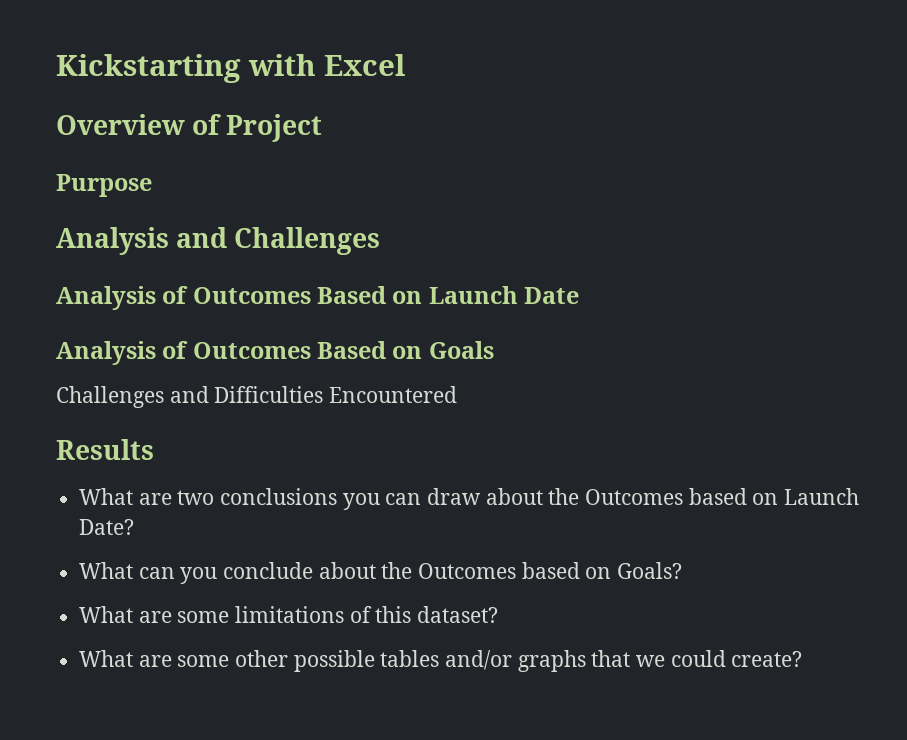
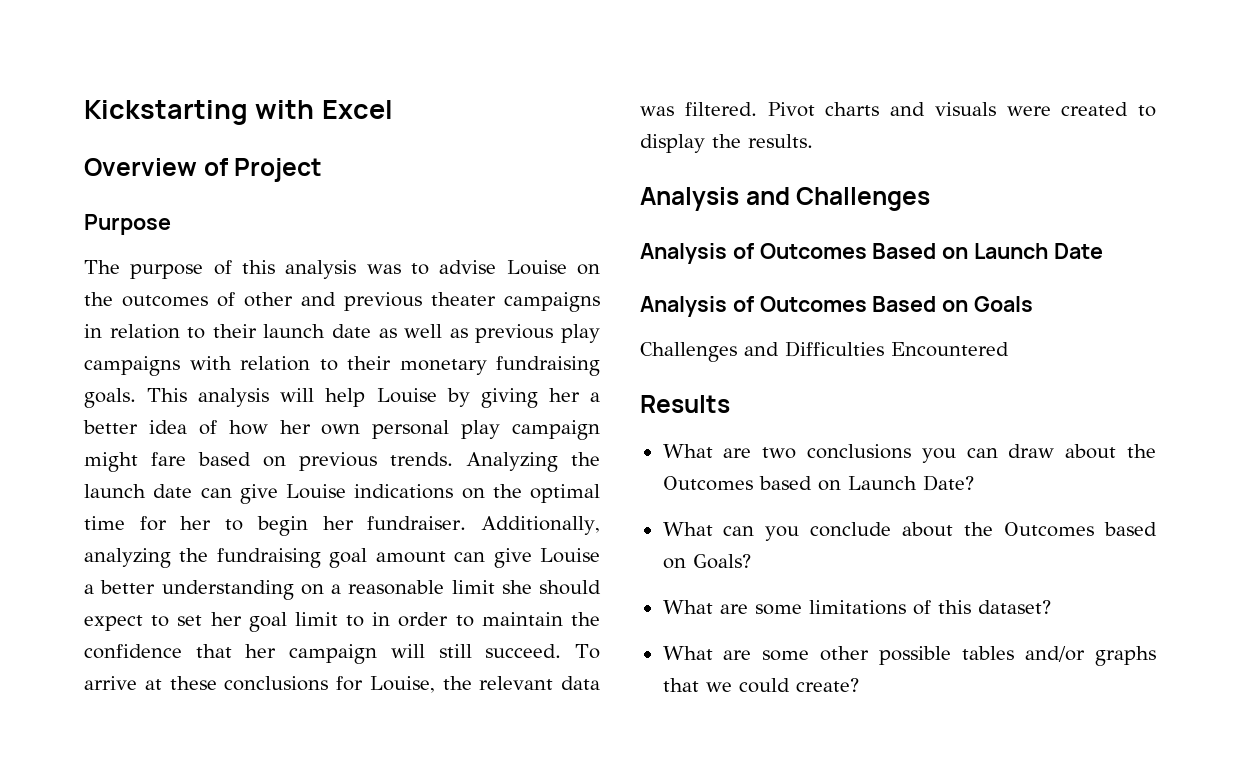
(152, 185) none -> [84,260,600,279] [84,292,600,312] [84,324,601,343] [84,356,600,376] [84,388,600,408] [83,420,600,440] [84,452,600,472] [84,484,600,504] [84,516,601,536] [84,548,600,568] [84,580,601,600] [84,612,600,632] [84,644,601,664] [84,676,600,693] [640,102,1156,117] [640,134,813,153] // The purpose of this analysis was to advise Louise on the outcomes of other and previous theater campaigns in relation to their launch date as well as previous play campaigns with relation to their monetary fundraising goals. This analysis will help Louise by giving her a better idea of how her own personal play campaign might fare based on previous trends. Analyzing the launch date can give Louise indications on the optimal time for her to begin her fundraiser. Additionally, analyzing the fundraising goal amount can give Louise a better understanding on a reasonable limit she should expect to set her goal limit to in order to maintain the confidence that her campaign will still succeed. To arrive at these conclusions for Louise, the relevant data was filtered. Pivot charts and visuals were created to display the results.

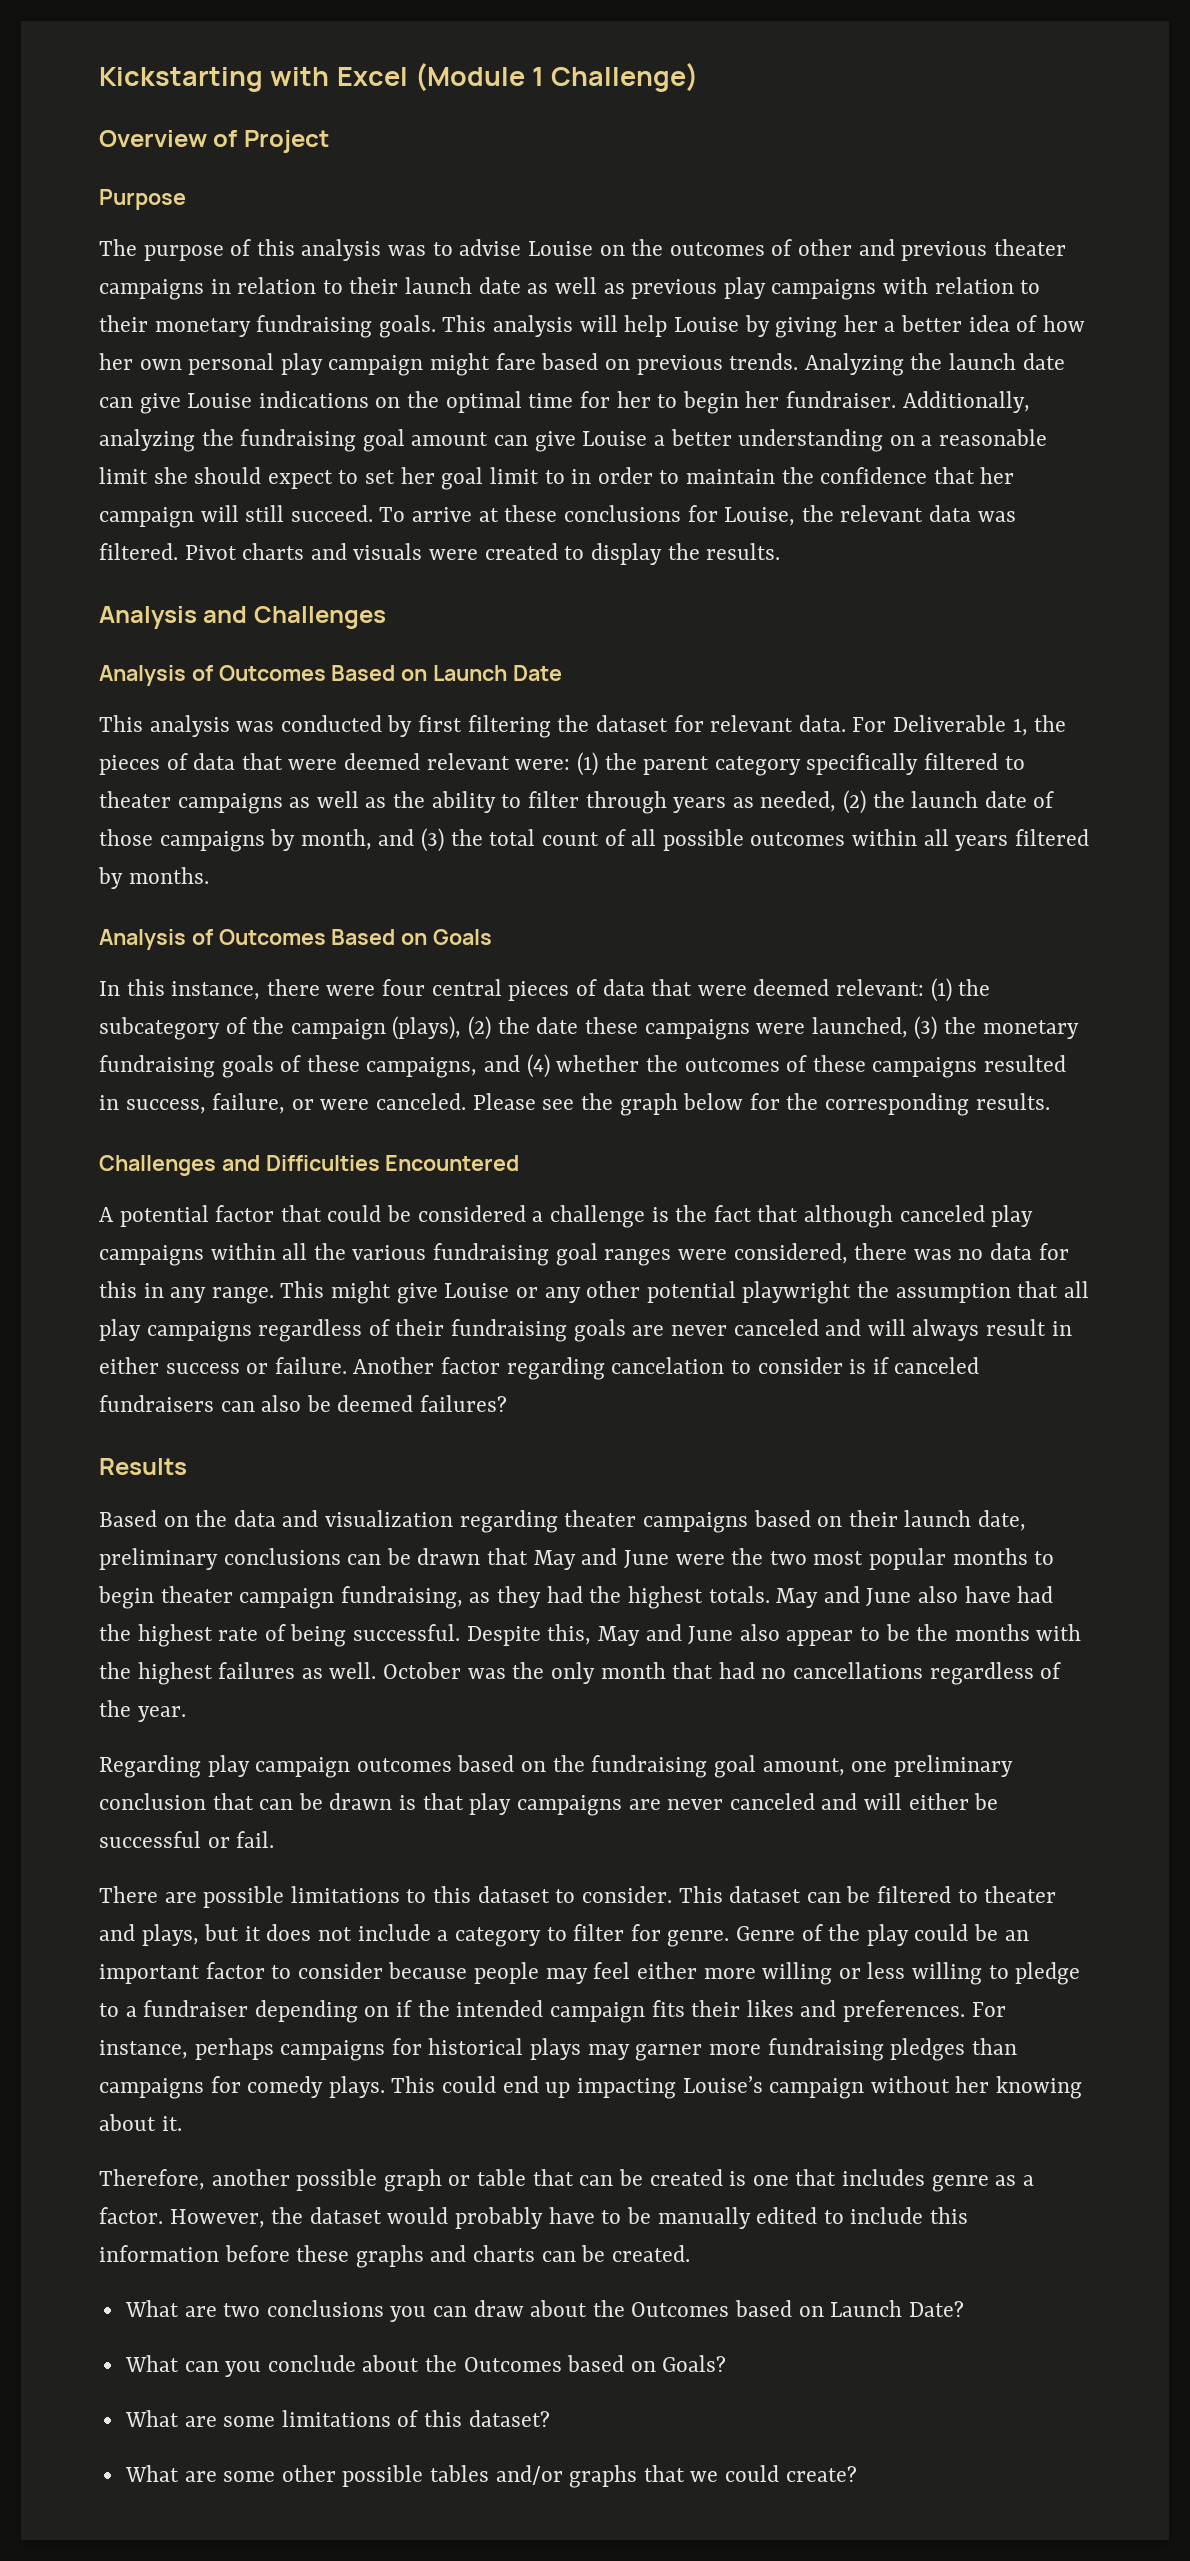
(393, 109) none -> [414,63,699,92] (Module 1 Challenge)
(1103, 251) none -> [99,715,1067,738] [99,752,1025,776] [99,790,1055,814] [99,828,1089,852] [98,867,209,889] // This analysis was conducted by first filtering the dataset for relevant data. For Deliverable 1, the pieces of data that were deemed relevant were: (1) the parent category specifically filtered to theater campaigns as well as the ability to filter through years as needed, (2) the launch date of those campaigns by month, and (3) the total count of all possible outcomes within all years filtered by months.
[640,341,1009,362] [640,395,730,413] Challenges and Difficulties Encountered // Results -> [99,978,991,1002] [99,1016,1079,1040] [99,1054,1066,1078] [99,1093,1050,1116] [99,1155,520,1176] [99,1205,1034,1228] [99,1243,1069,1266] [99,1281,1089,1304] [99,1319,1072,1342] [99,1357,980,1380] [99,1395,508,1412] [99,1458,187,1475] [99,1510,1026,1533] [99,1548,1055,1570] [98,1586,1054,1609] [99,1624,1082,1647] [99,1662,1062,1685] [99,1700,186,1722] [99,1755,1013,1778] [99,1793,999,1816] [99,1831,275,1848] [99,1886,1057,1908] [99,1924,1029,1947] [99,1962,1081,1985] [99,2000,1006,2023] [99,2038,1017,2061] [99,2076,1082,2099] [99,2114,182,2131] [99,2169,1034,2192] [99,2207,968,2229] [99,2245,690,2268] In this instance, there were four central pieces of data that were deemed relevant: (1) the subcategory of the campaign (plays), (2) the date these campaigns were launched, (3) the monetary fundraising goals of these campaigns, and (4) whether the outcomes of these campaigns resulted in success, failure, or were canceled. Please see the graph below for the corresponding results. // Challenges and Difficulties Encountered // A potential factor that could be considered a challenge is the fact that although canceled play campaigns within all the various fundraising goal ranges were considered, there was no data for this in any range. This might give Louise or any other potential playwright the assumption that all play campaigns regardless of their fundraising goals are never canceled and will always result in either success or failure. Another factor regarding cancelation to consider is if canceled fundraisers can also be deemed failures? // Results // Based on the data and visualization regarding theater campaigns based on their launch date, preliminary conclusions can be drawn that May and June were the two most popular months to begin theater campaign fundraising, as they had the highest totals. May and June also have had the highest rate of being successful. Despite this, May and June also appear to be the months with the highest failures as well. October was the only month that had no cancellations regardless of the year. // Regarding play campaign outcomes based on the fundraising goal amount, one preliminary conclusion that can be drawn is that play campaigns are never canceled and will either be successful or fail. // There are possible limitations to this dataset to consider. This dataset can be filtered to theater and plays, but it does not include a category to filter for genre. Genre of the play could be an important factor to consider because people may feel either more willing or less willing to pledge to a fundraiser depending on if the intended campaign fits their likes and preferences. For instance, perhaps campaigns for historical plays may garner more fundraising pledges than campaigns for comedy plays. This could end up impacting Louise’s campaign without her knowing about it. // Therefore, another possible graph or table that can be created is one that includes genre as a factor. However, the dataset would probably have to be manually edited to include this information before these graphs and charts can be created.

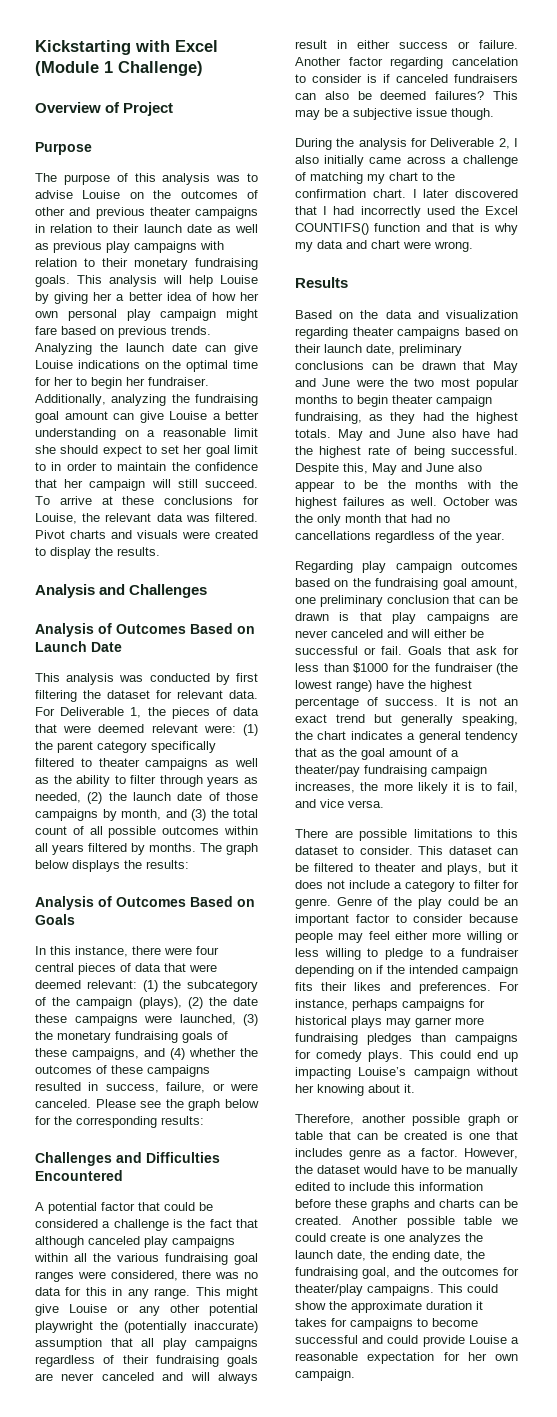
(209, 875) none -> [200,843,258,855] [35,860,189,872] The graph below displays the results:
[975,1093,1050,1110] results. -> [161,1116,204,1125] results:
(889, 1289) none -> [124,1321,258,1333] (potentially inaccurate)
(508, 1403) none -> [493,91,518,100] [295,108,494,120] [295,138,518,150] [295,155,518,167] [295,172,455,184] [295,189,518,198] [295,206,518,218] [295,223,518,235] [295,240,473,252] This may be a subjective issue though. // During the analysis for Deliverable 2, I also initially came across a challenge of matching my chart to the confirmation chart. I later discovered that I had incorrectly used the Excel COUNTIFS() function and that is why my data and chart were wrong.
(275, 1839) none -> [408,646,519,655] [295,663,518,675] [295,680,472,692] [295,697,518,709] [295,714,518,726] [295,731,518,743] [295,748,459,760] [295,765,487,777] [295,782,518,794] [295,799,384,808] Goals that ask for less than $1000 for the fundraiser (the lowest range) have the highest percentage of success. It is not an exact trend but generally speaking, the chart indicates a general tendency that as the goal amount of a theater/pay fundraising campaign increases, the more likely it is to fail, and vice versa.
[455,2207,544,2229] probably -> (397, 1169) none
[124,2300,964,2322] [124,2355,727,2377] [124,2410,550,2427] [124,2465,857,2488] // What are two conclusions you can draw about the Outcomes based on Launch Date? // What can you conclude about the Outcomes based on Goals? // What are some limitations of this dataset? // What are some other possible tables and/or graphs that we could create? -> [351,1216,518,1228] [295,1233,483,1245] [295,1250,485,1262] [295,1267,519,1279] [295,1284,498,1296] [295,1301,483,1313] [295,1318,478,1330] [295,1335,519,1347] [295,1352,518,1364] [295,1369,355,1381] Another possible table we could create is one analyzes the launch date, the ending date, the fundraising goal, and the outcomes for theater/play campaigns. This could show the approximate duration it takes for campaigns to become successful and could provide Louise a reasonable expectation for her own campaign.

